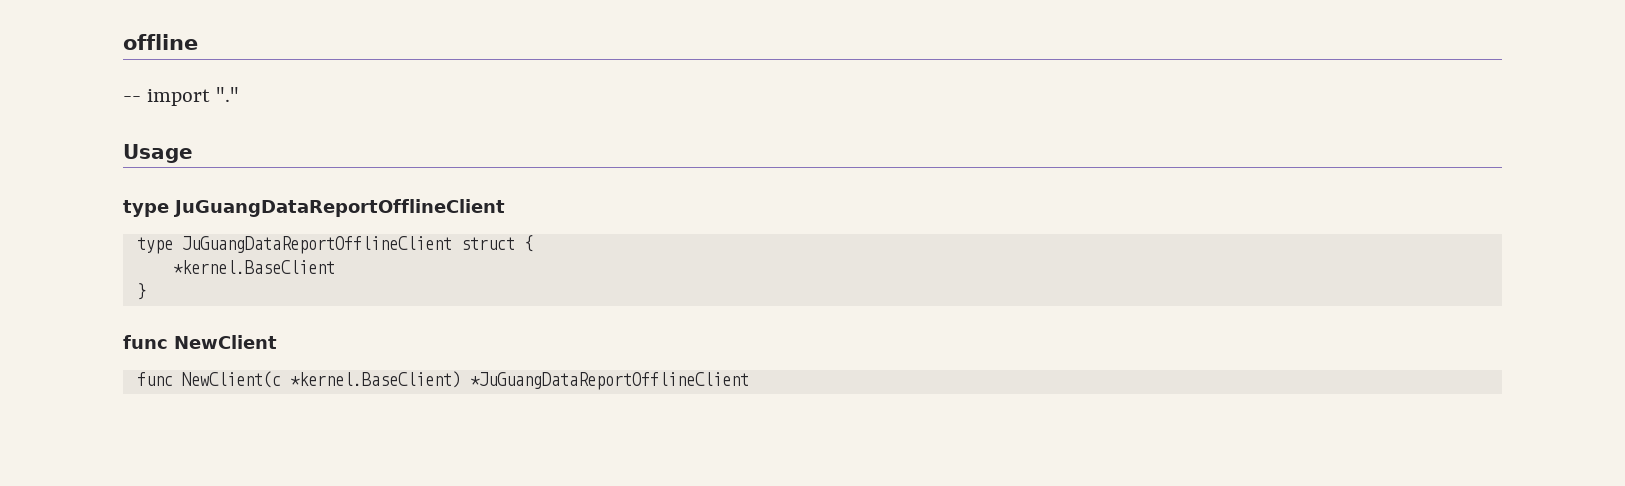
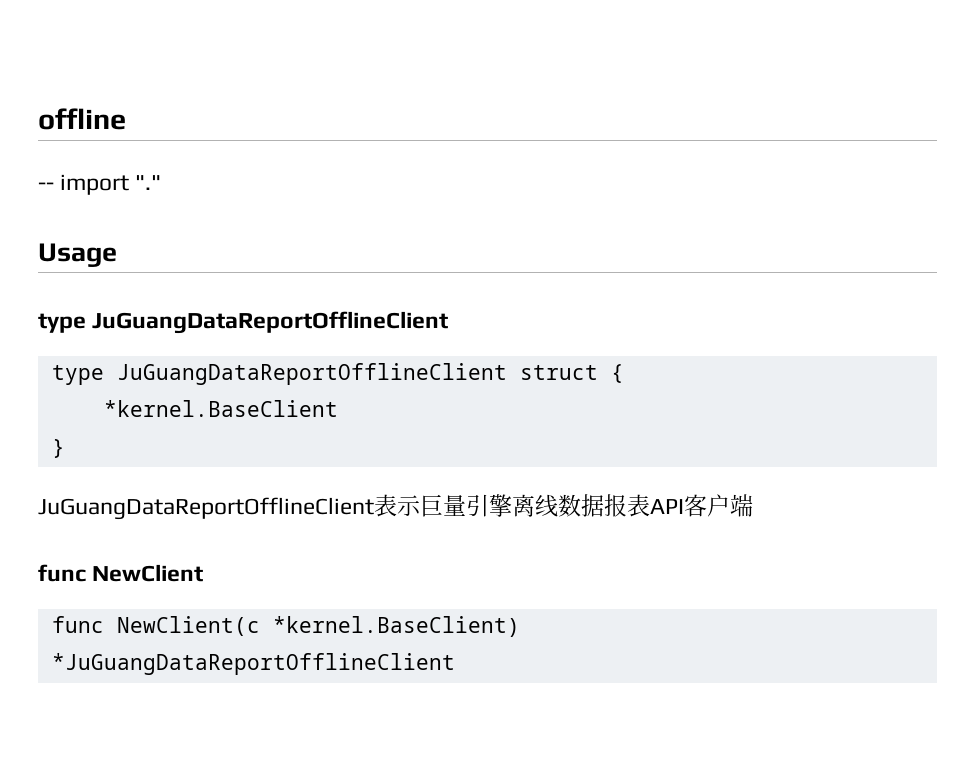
(146, 291) none -> [38,494,753,520] // JuGuangDataReportOfflineClient表示巨量引擎离线数据报表API客户端

